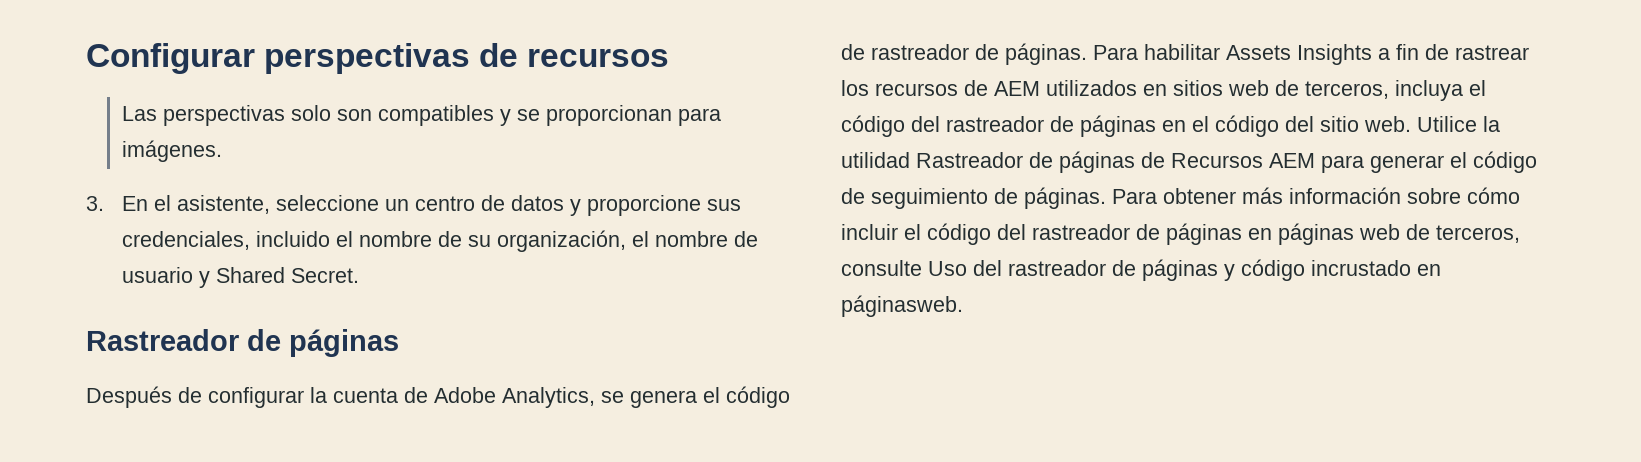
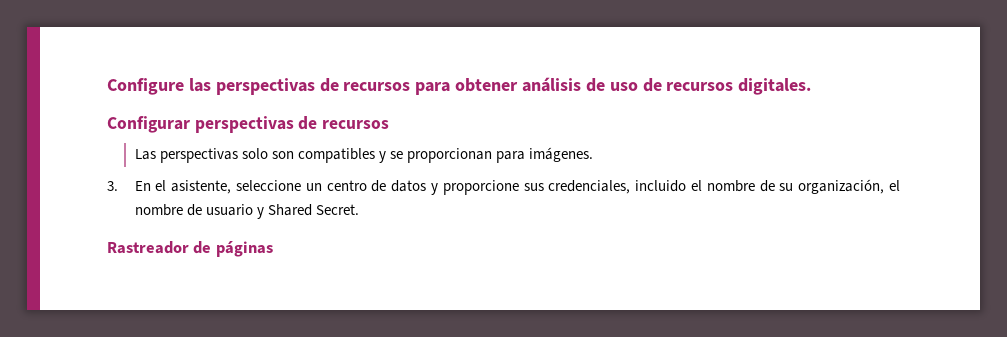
(86, 58) none -> [107,77,812,95] Configure las perspectivas de recursos para obtener análisis de uso de recursos digitales. //
[86,386,790,408] [841,43,1529,65] [841,80,1486,101] [841,115,1500,137] [841,151,1537,173] [841,187,1520,209] [841,223,1520,245] [841,259,1441,281] [841,295,963,317] // Después de configurar la cuenta de Adobe Analytics, se genera el código de rastreador de páginas. Para habilitar Assets Insights a fin de rastrear los recursos de AEM utilizados en sitios web de terceros, incluya el código del rastreador de páginas en el código del sitio web. Utilice la utilidad Rastreador de páginas de Recursos AEM para generar el código de seguimiento de páginas. Para obtener más información sobre cómo incluir el código del rastreador de páginas en páginas web de terceros, consulte Uso del rastreador de páginas y código incrustado en páginasweb. -> (273, 249) none

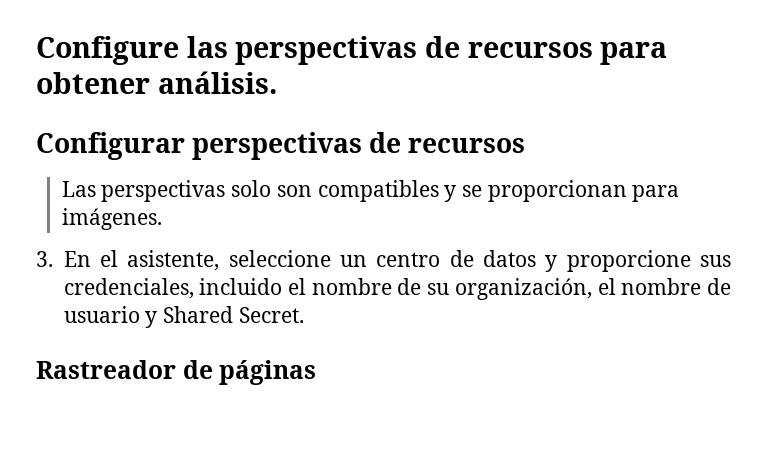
[522,77,812,95] análisis de uso de recursos digitales. -> [157,71,277,94] análisis.

